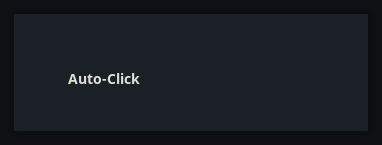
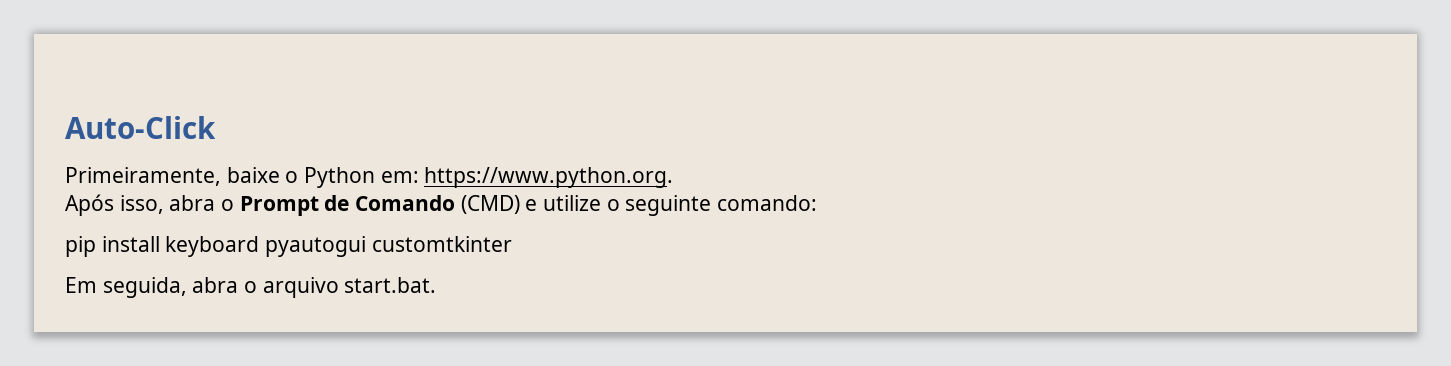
(140, 78) none -> [65,167,674,188] [65,194,818,216] [65,236,512,257] [65,277,437,298] // Primeiramente, baixe o Python em: https://www.python.org. // Após isso, abra o Prompt de Comando (CMD) e utilize o seguinte comando: // pip install keyboard pyautogui customtkinter // Em seguida, abra o arquivo start.bat.

